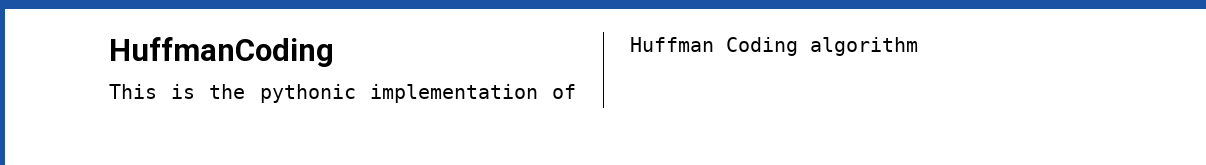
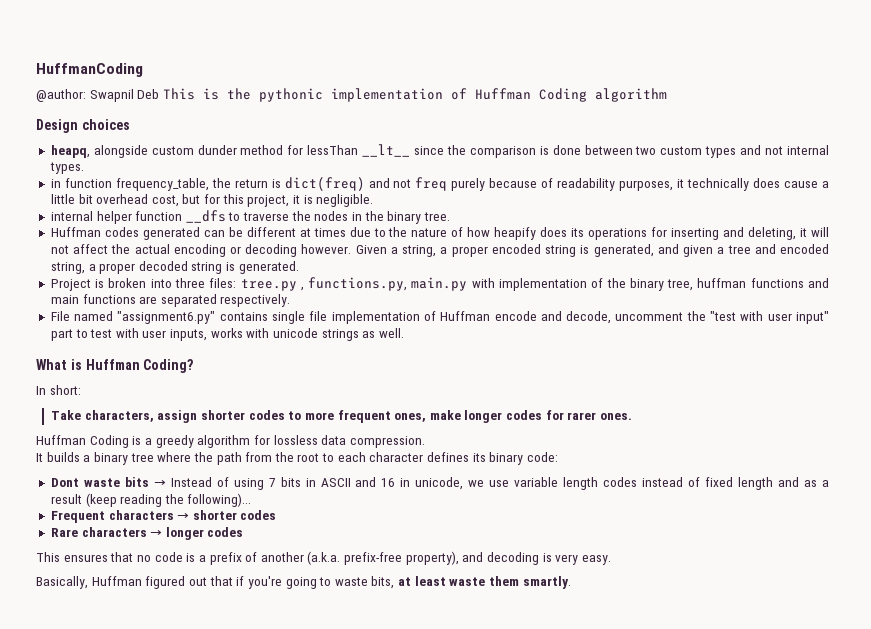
(334, 52) none -> [36,89,160,102] @author: Swapnil Deb
(918, 46) none -> [36,119,130,133] [50,144,830,158] [49,162,84,174] [50,177,829,191] [50,194,374,207] [50,210,450,224] [50,227,829,240] [50,244,830,257] [50,261,299,274] [50,277,830,291] [50,294,291,307] [50,311,829,324] [50,328,404,341] [36,359,194,373] [36,385,81,395] [50,410,633,423] [36,435,425,448] [36,452,558,465] [50,477,830,490] [50,493,252,507] [50,510,277,523] [50,527,244,540] [36,551,611,565] [36,576,571,589] // Design choices // heapq, alongside custom dunder method for lessThan __lt__ since the comparison is done between two custom types and not internal types. // in function frequency_table, the return is dict(freq) and not freq purely because of readability purposes, it technically does cause a little bit overhead cost, but for this project, it is negligible. // internal helper function __dfs to traverse the nodes in the binary tree. // Huffman codes generated can be different at times due to the nature of how heapify does its operations for inserting and deleting, it will not affect the actual encoding or decoding however. Given a string, a proper encoded string is generated, and given a tree and encoded string, a proper decoded string is generated. // Project is broken into three files: tree.py , functions.py, main.py with implementation of the binary tree, huffman functions and main functions are separated respectively. // File named "assignment6.py" contains single file implementation of Huffman encode and decode, uncomment the "test with user input" part to test with user inputs, works with unicode strings as well. // What is Huffman Coding? // In short: // Take characters, assign shorter codes to more frequent ones, make longer codes for rarer ones. // Huffman Coding is a greedy algorithm for lossless data compression. // It builds a binary tree where the path from the root to each character defines its binary code: // Dont waste bits → Instead of using 7 bits in ASCII and 16 in unicode, we use variable length codes instead of fixed length and as a result (keep reading the following)... // Frequent characters → shorter codes // Rare characters → longer codes // This ensures that no code is a prefix of another (a.k.a. prefix-free property), and decoding is very easy. // Basically, Huffman figured out that if you're going to waste bits, at least waste them smartly.

